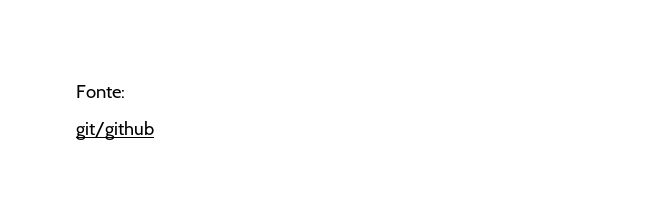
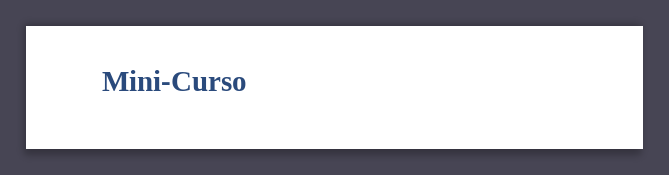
[76,85,125,98] [76,121,154,140] Fonte: // git/github -> [102,70,247,91] Mini-Curso

